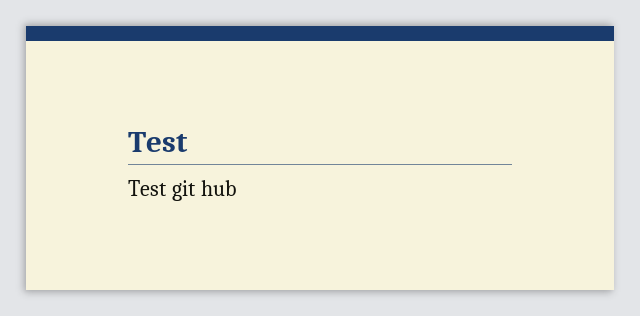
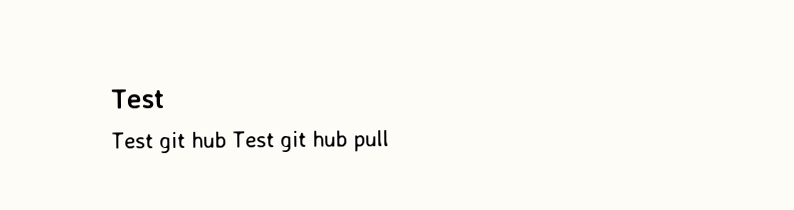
(236, 188) none -> [231,130,389,153] Test git hub pull

